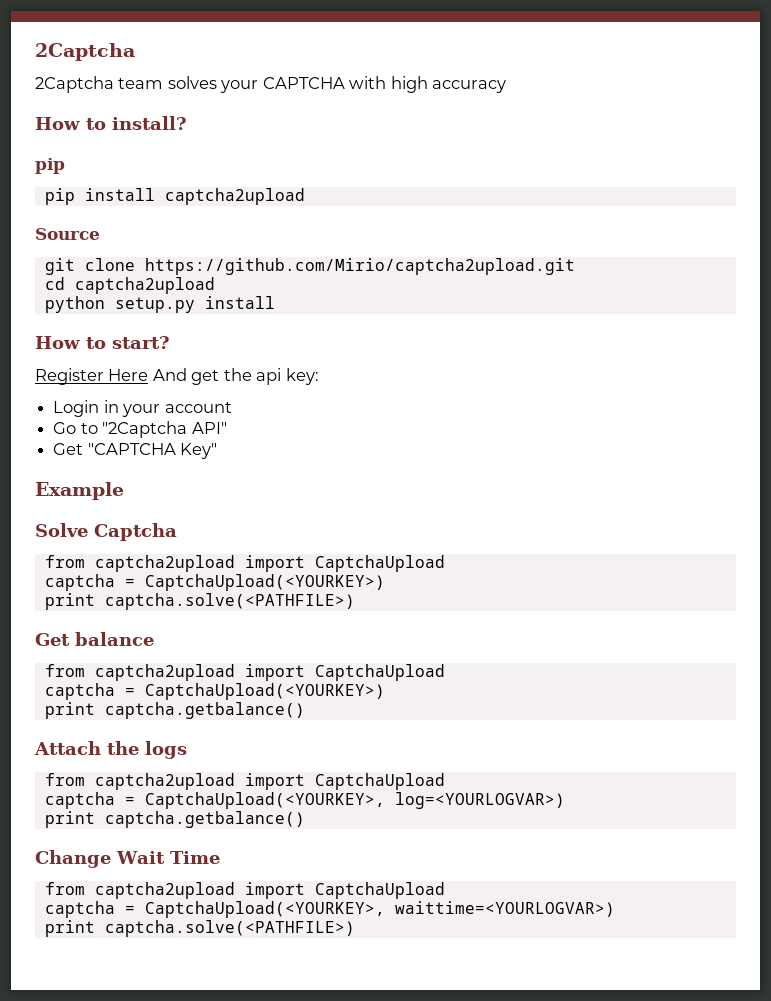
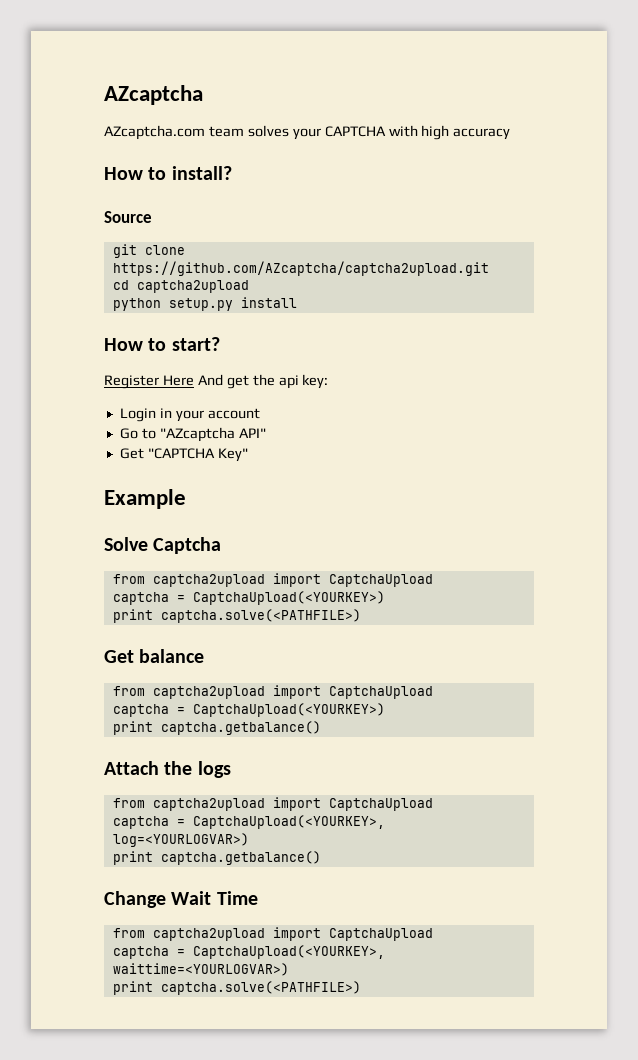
[35,43,135,61] [35,76,114,93] 2Captcha // 2Captcha -> [104,85,203,105] [104,125,205,140] AZcaptcha // AZcaptcha.com
[35,158,65,174] [44,188,305,205] // pip // pip install captcha2upload -> (232, 173) none
[144,258,575,275] https://github.com/Mirio/captcha2upload.git -> [112,261,489,276] https://github.com/AZcaptcha/captcha2upload.git
[102,421,188,438] "2Captcha -> [159,427,235,442] "AZcaptcha

